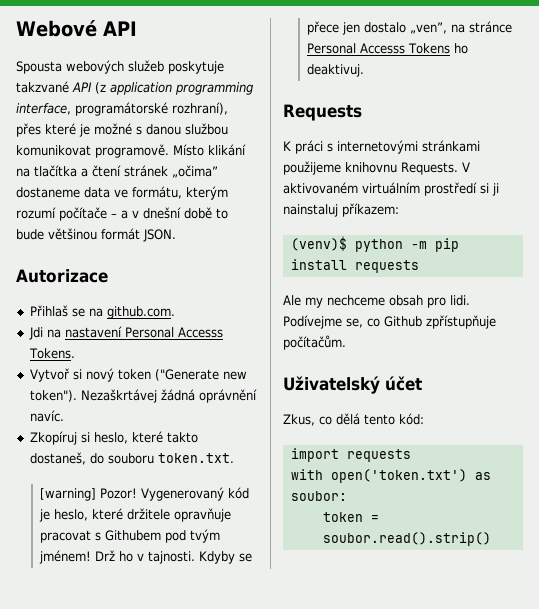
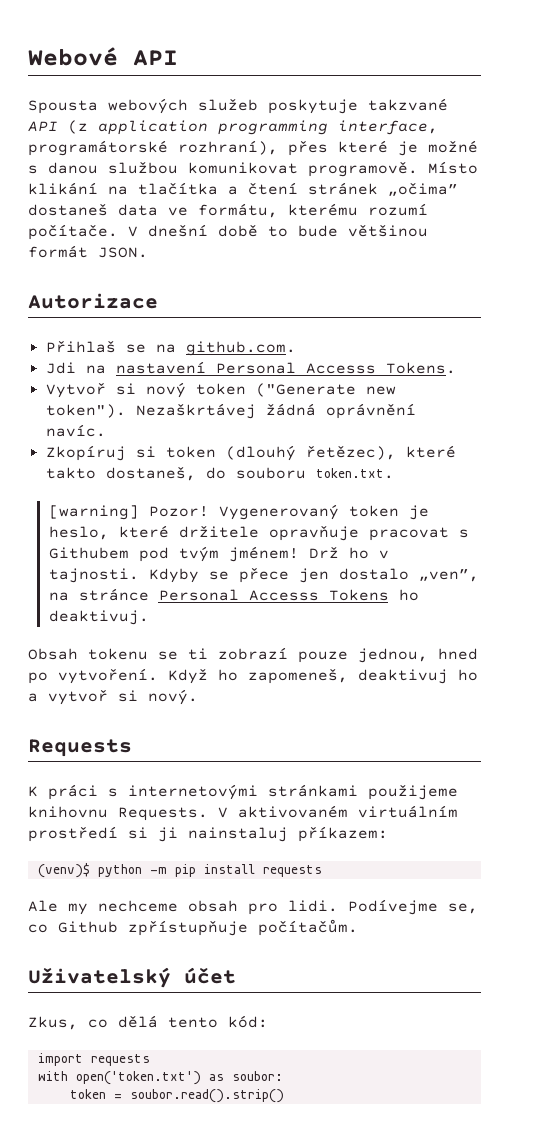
[16,187,80,198] dostaneme -> [28,204,108,216] dostaneš
[186,186,228,200] [16,207,139,221] kterým rozumí počítače – a v -> [288,203,428,216] [28,224,138,240] kterému rozumí počítače. V
[93,432,128,444] heslo, -> [165,445,396,461] token (dlouhý řetězec),
[228,487,250,499] kód -> [348,505,399,517] token
(365, 70) none -> [28,647,478,663] [28,668,478,684] [28,689,198,705] // Obsah tokenu se ti zobrazí pouze jednou, hned po vytvoření. Když ho zapomeneš, deaktivuj ho a vytvoř si nový.

